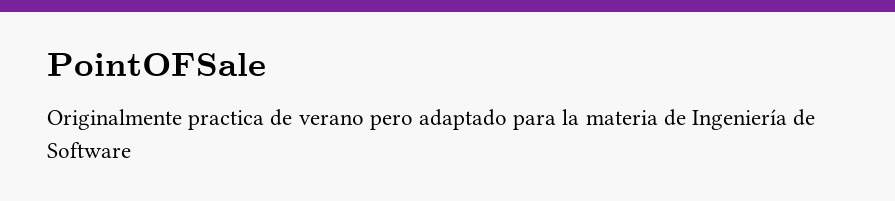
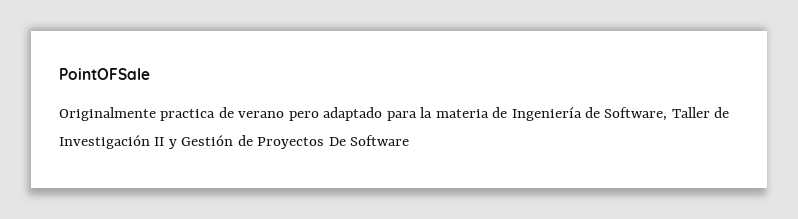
(816, 117) none -> [604,107,730,121] [59,135,346,149] Software, Taller de Investigación II y Gestión de Proyectos De

